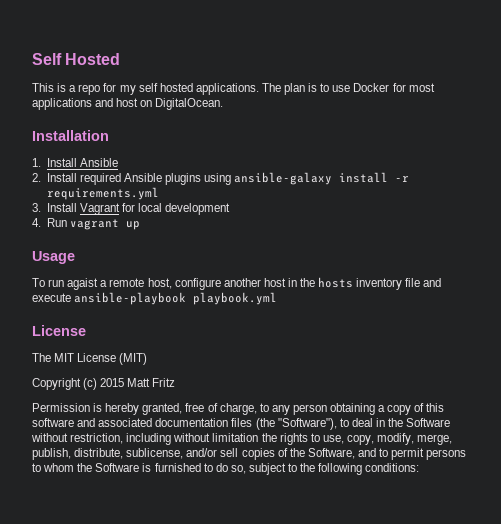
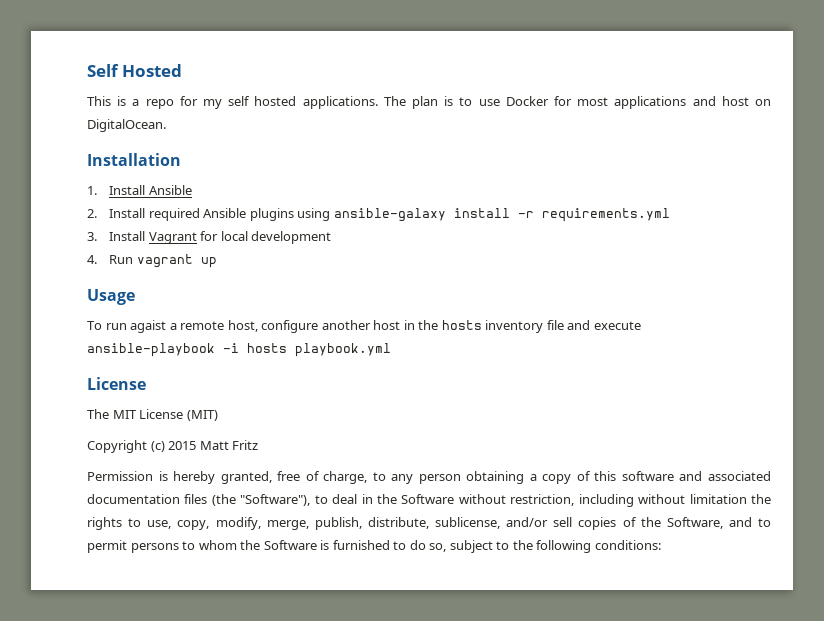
(187, 298) none -> [223,343,287,353] -i hosts

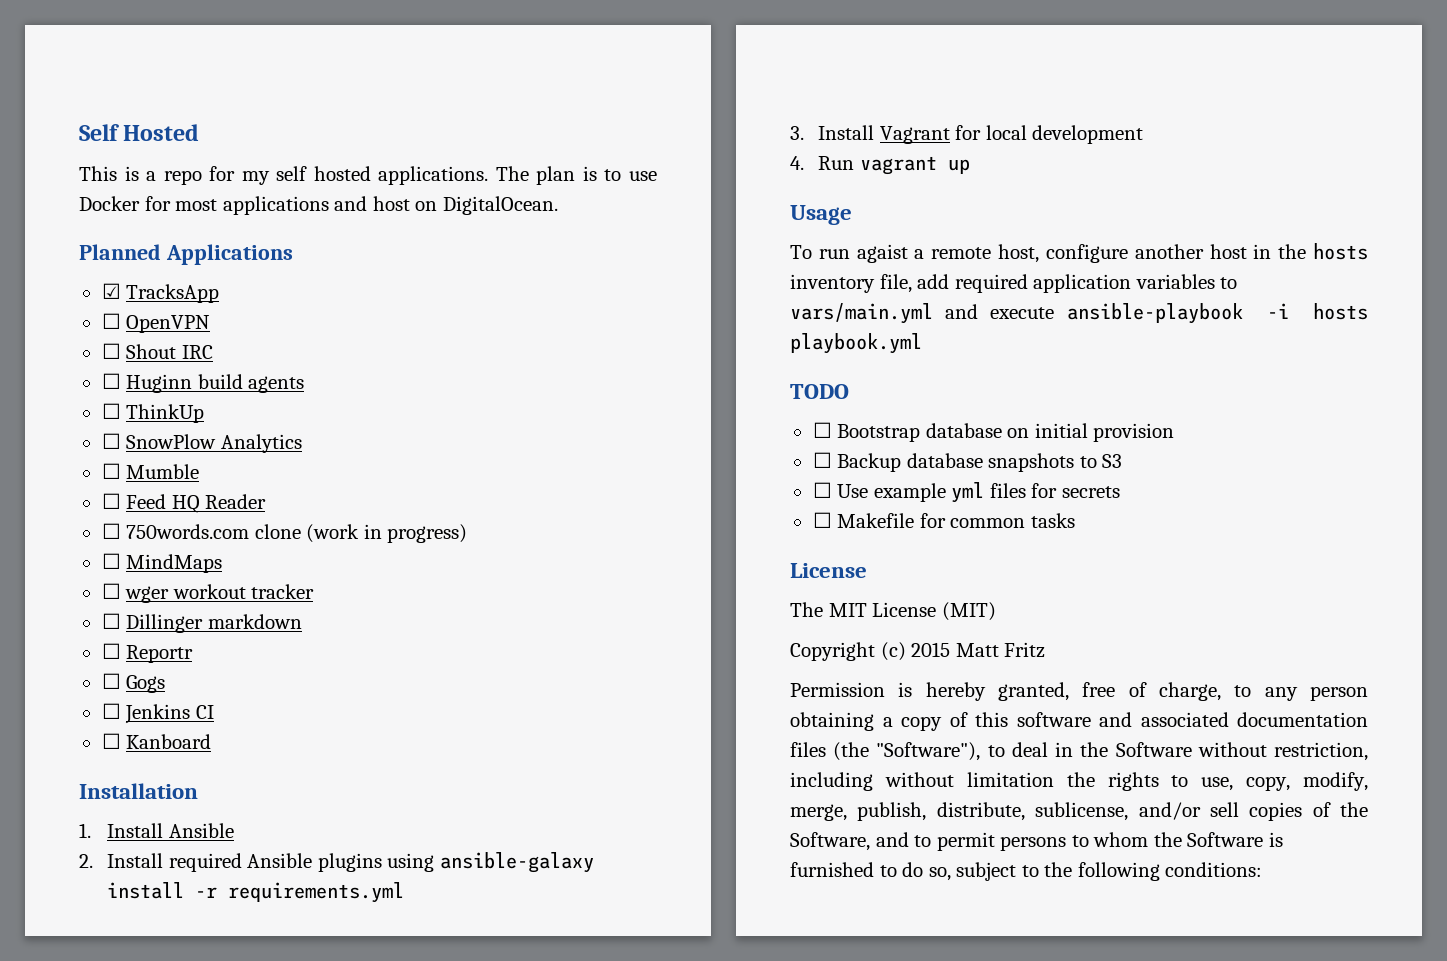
(166, 125) none -> [79,244,293,265] [101,283,220,303] [101,313,211,333] [101,343,213,359] [101,373,305,393] [101,403,205,423] [101,433,302,453] [101,463,200,479] [101,493,267,513] [101,523,468,543] [101,553,223,573] [101,583,315,603] [101,613,302,633] [101,643,194,663] [101,673,166,693] [101,703,214,724] [101,733,212,749] // Planned Applications // ☑ TracksApp // ☐ OpenVPN // ☐ Shout IRC // ☐ Huginn build agents // ☐ ThinkUp // ☐ SnowPlow Analytics // ☐ Mumble // ☐ Feed HQ Reader // ☐ 750words.com clone (work in progress) // ☐ MindMaps // ☐ wger workout tracker // ☐ Dillinger markdown // ☐ Reportr // ☐ Gogs // ☐ Jenkins CI // ☐ Kanboard
[546,320,564,330] file -> [879,274,1238,293] [790,303,933,324] file, add required application variables to vars/main.yml
(391, 350) none -> [790,384,849,399] [812,422,1175,442] [812,452,1123,472] [812,482,1120,503] [812,512,1075,528] // TODO // ☐ Bootstrap database on initial provision // ☐ Backup database snapshots to S3 // ☐ Use example yml files for secrets // ☐ Makefile for common tasks

